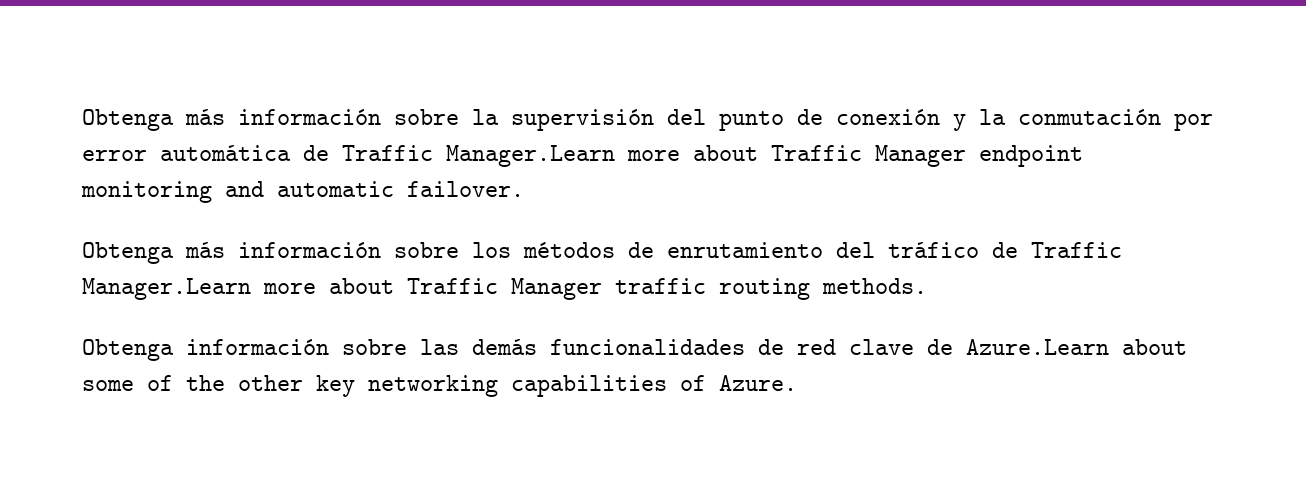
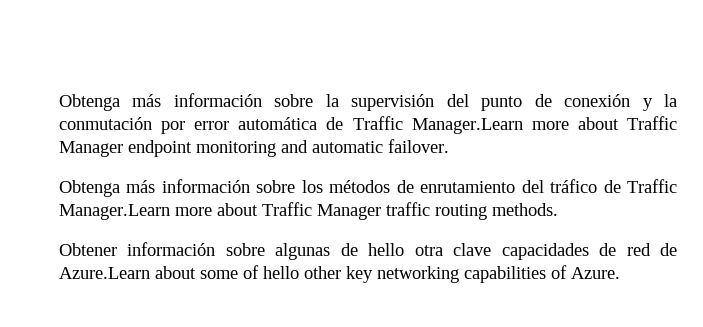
[82,339,745,361] Obtenga información sobre las demás funcionalidades -> [59,242,589,260] Obtener información sobre algunas de hello otra clave capacidades
[849,339,914,355] clave -> (651, 249) none
[186,375,225,391] the -> [263,266,299,279] hello

